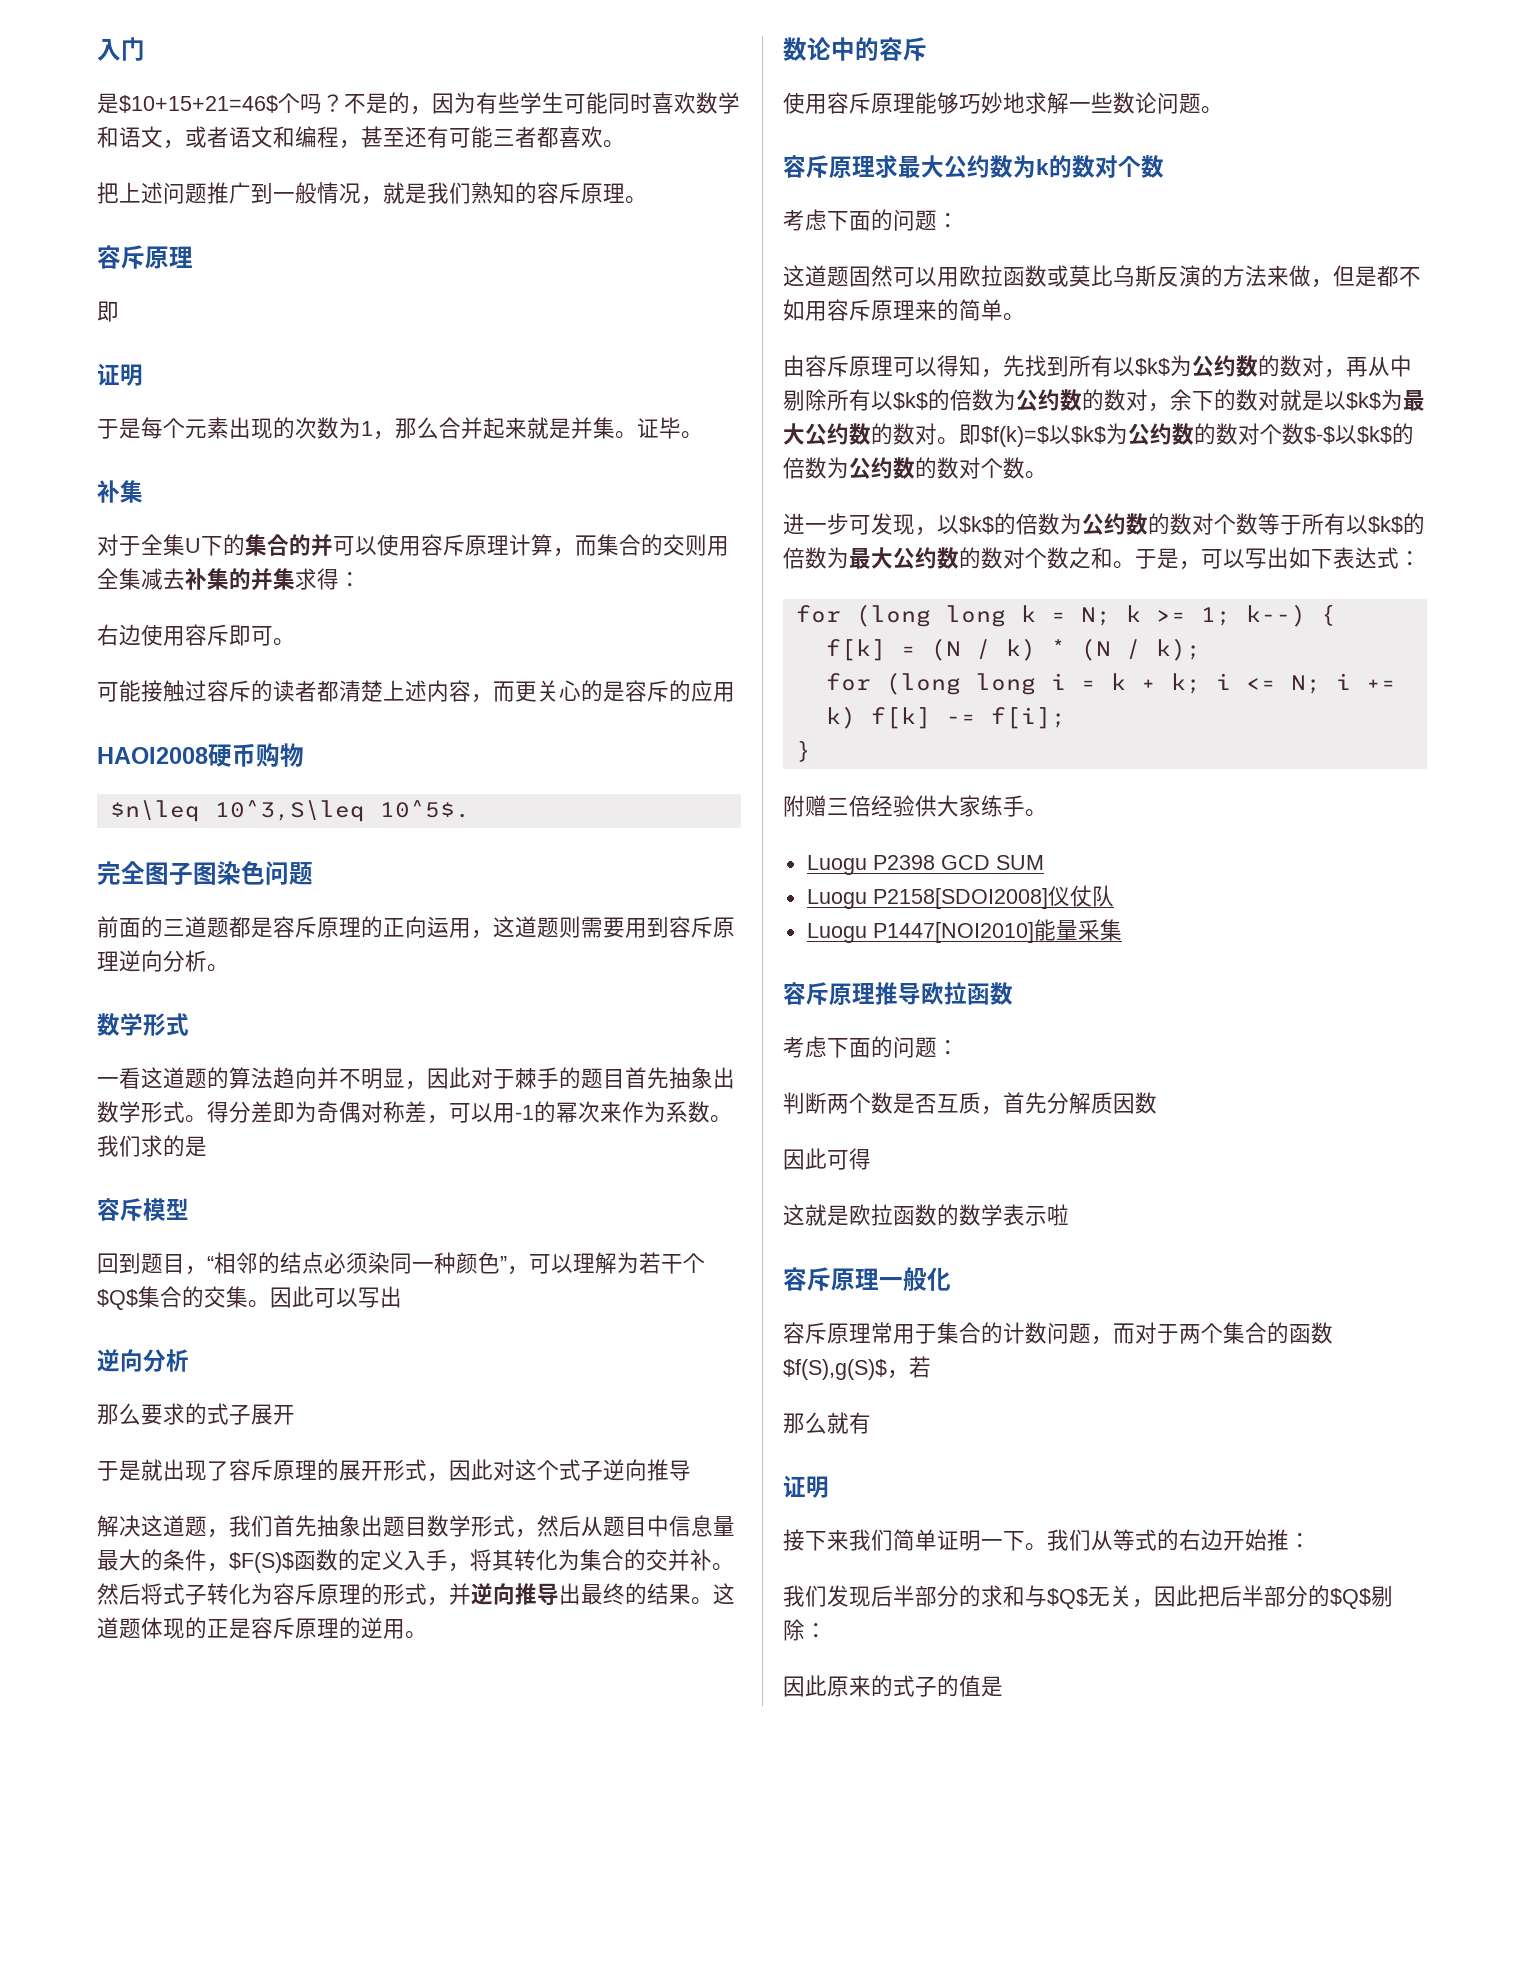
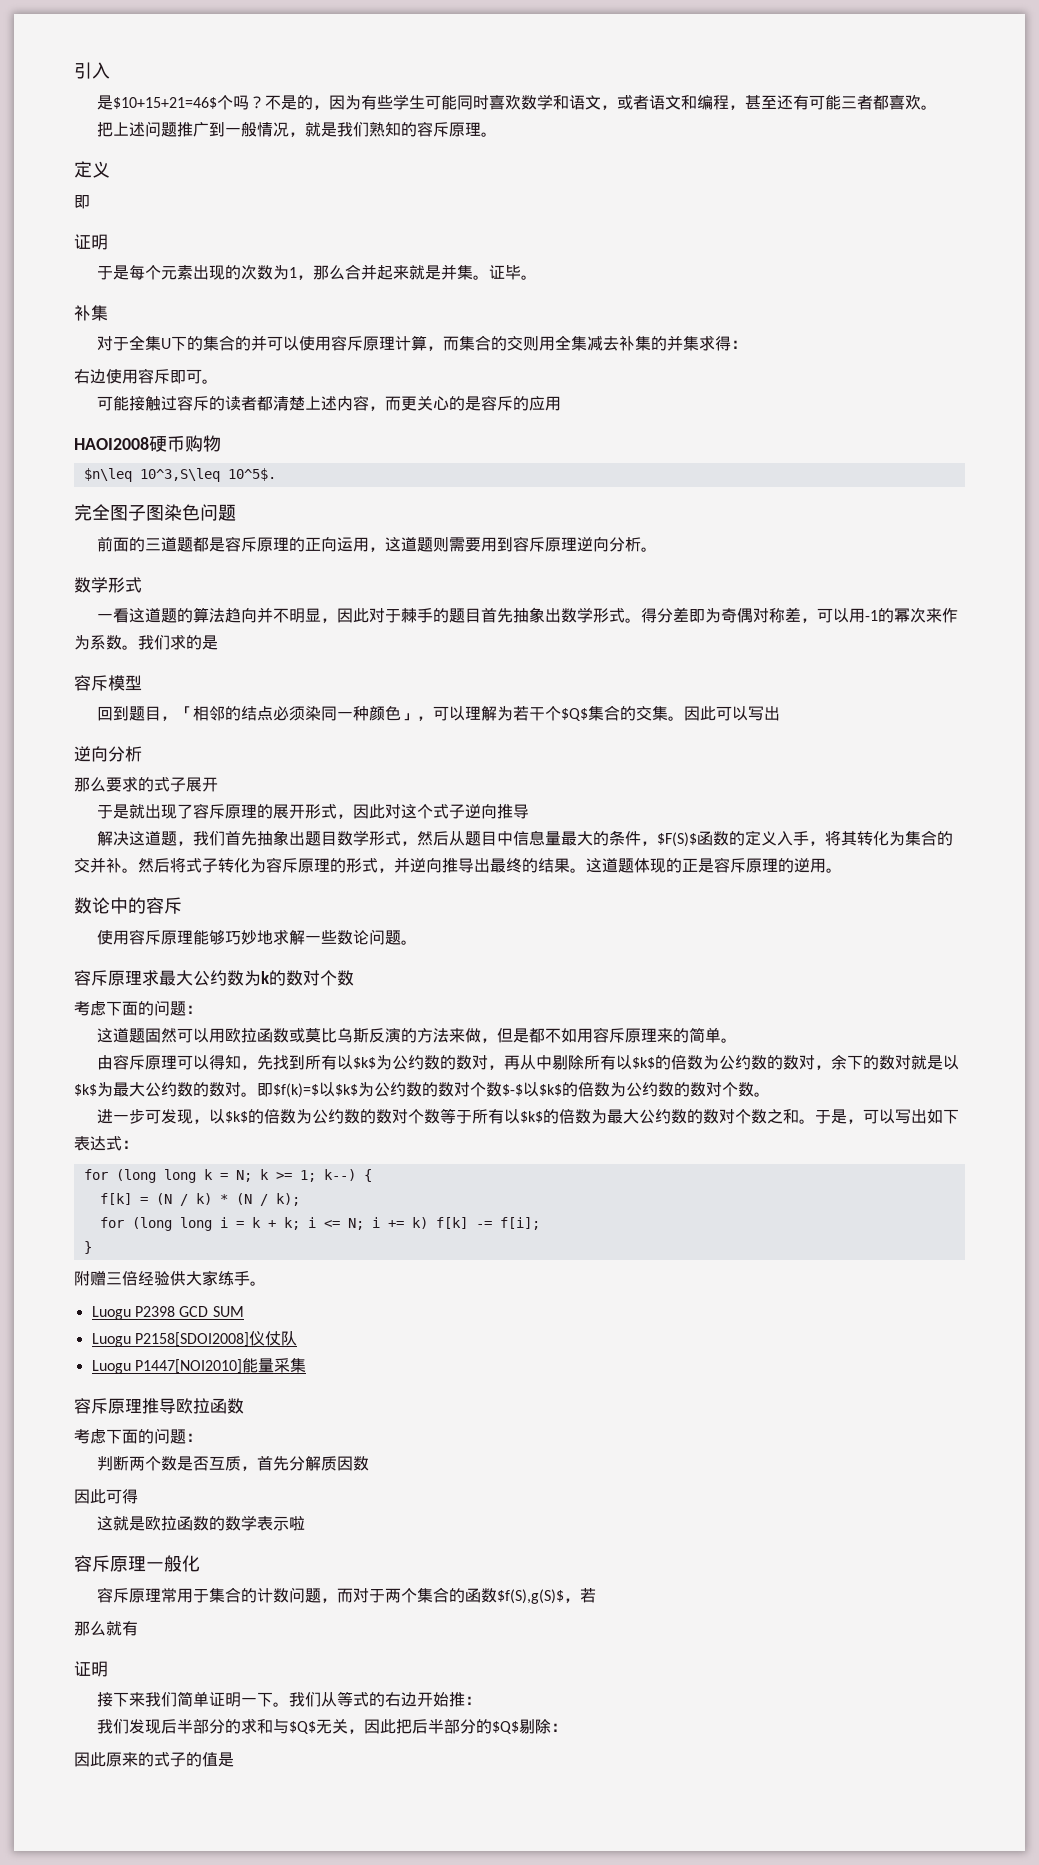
[97,37,145,61] 入门 -> [74,62,110,79] 引入
[97,245,193,269] 容斥原理 -> [74,161,110,178] 定义
[207,1256,214,1271] “ -> [177,706,194,719] 「
[500,1256,507,1271] ” -> [401,713,418,721] 」

